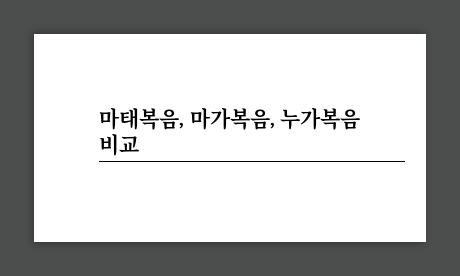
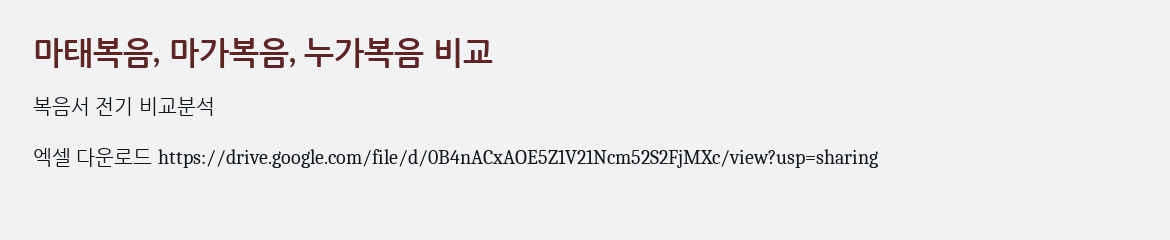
(139, 145) none -> [33,97,215,116] [33,148,878,168] // 복음서 전기 비교분석 // 엑셀 다운로드 https://drive.google.com/file/d/0B4nACxAOE5Z1V21Ncm52S2FjMXc/view?usp=sharing

